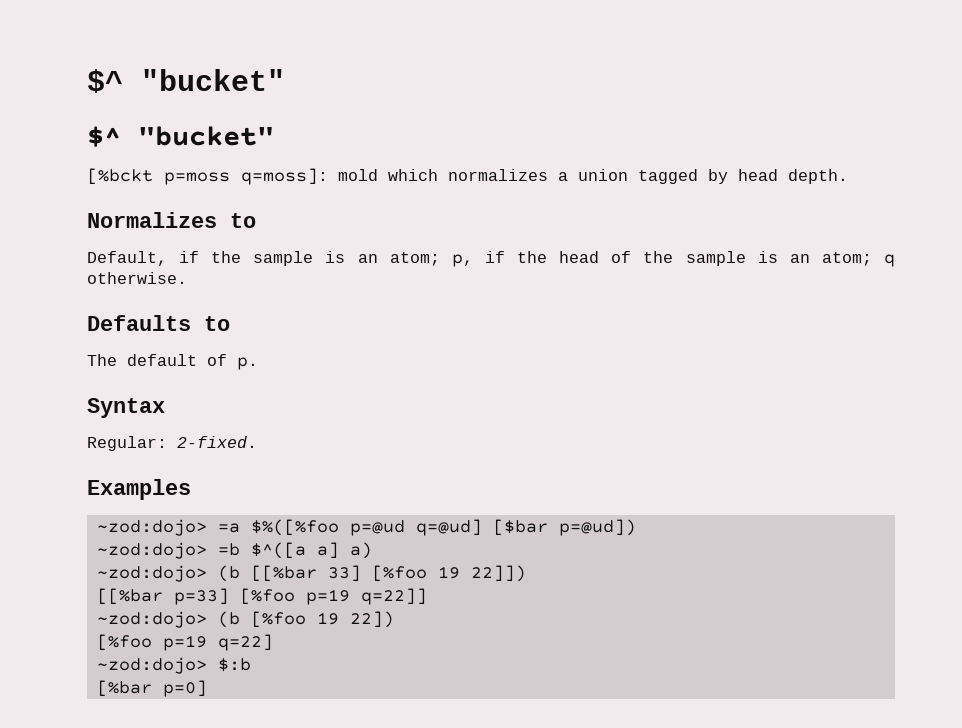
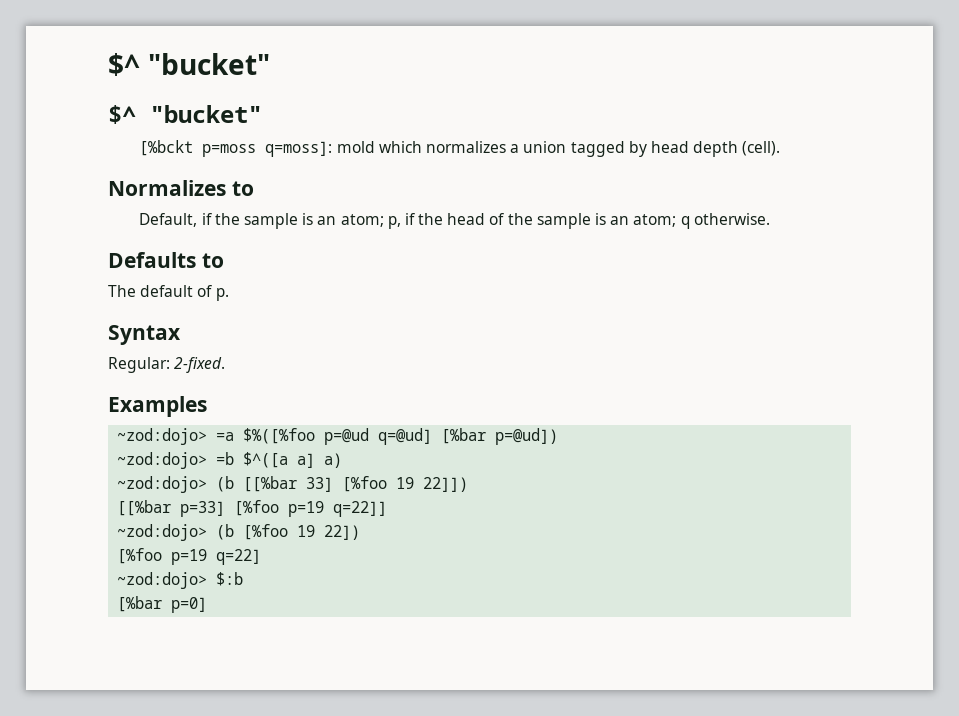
[788,169,848,184] depth. -> [693,141,781,157] depth (cell).
[492,519,548,536] [$bar -> [441,428,487,444] [%bar

